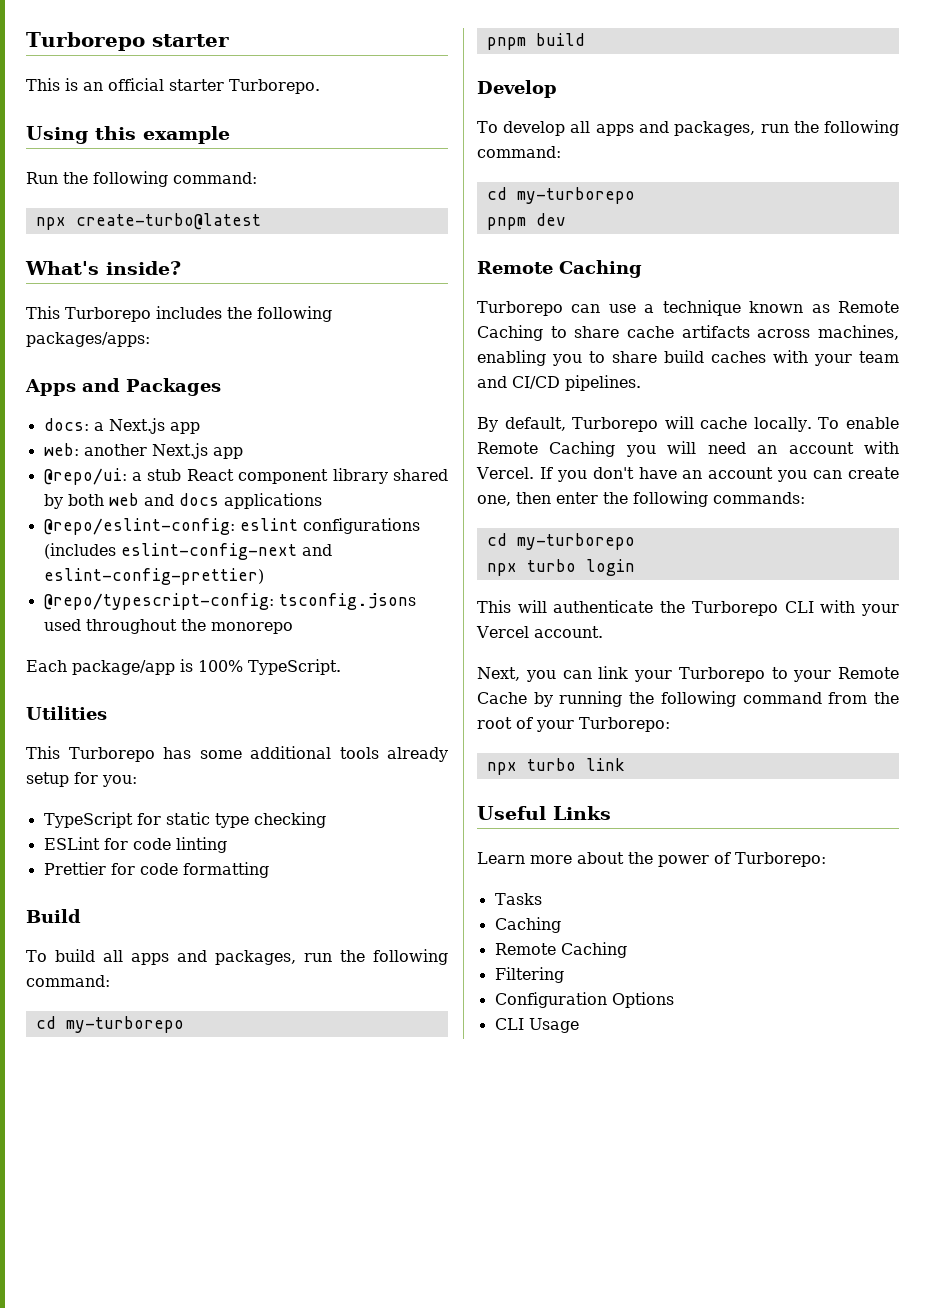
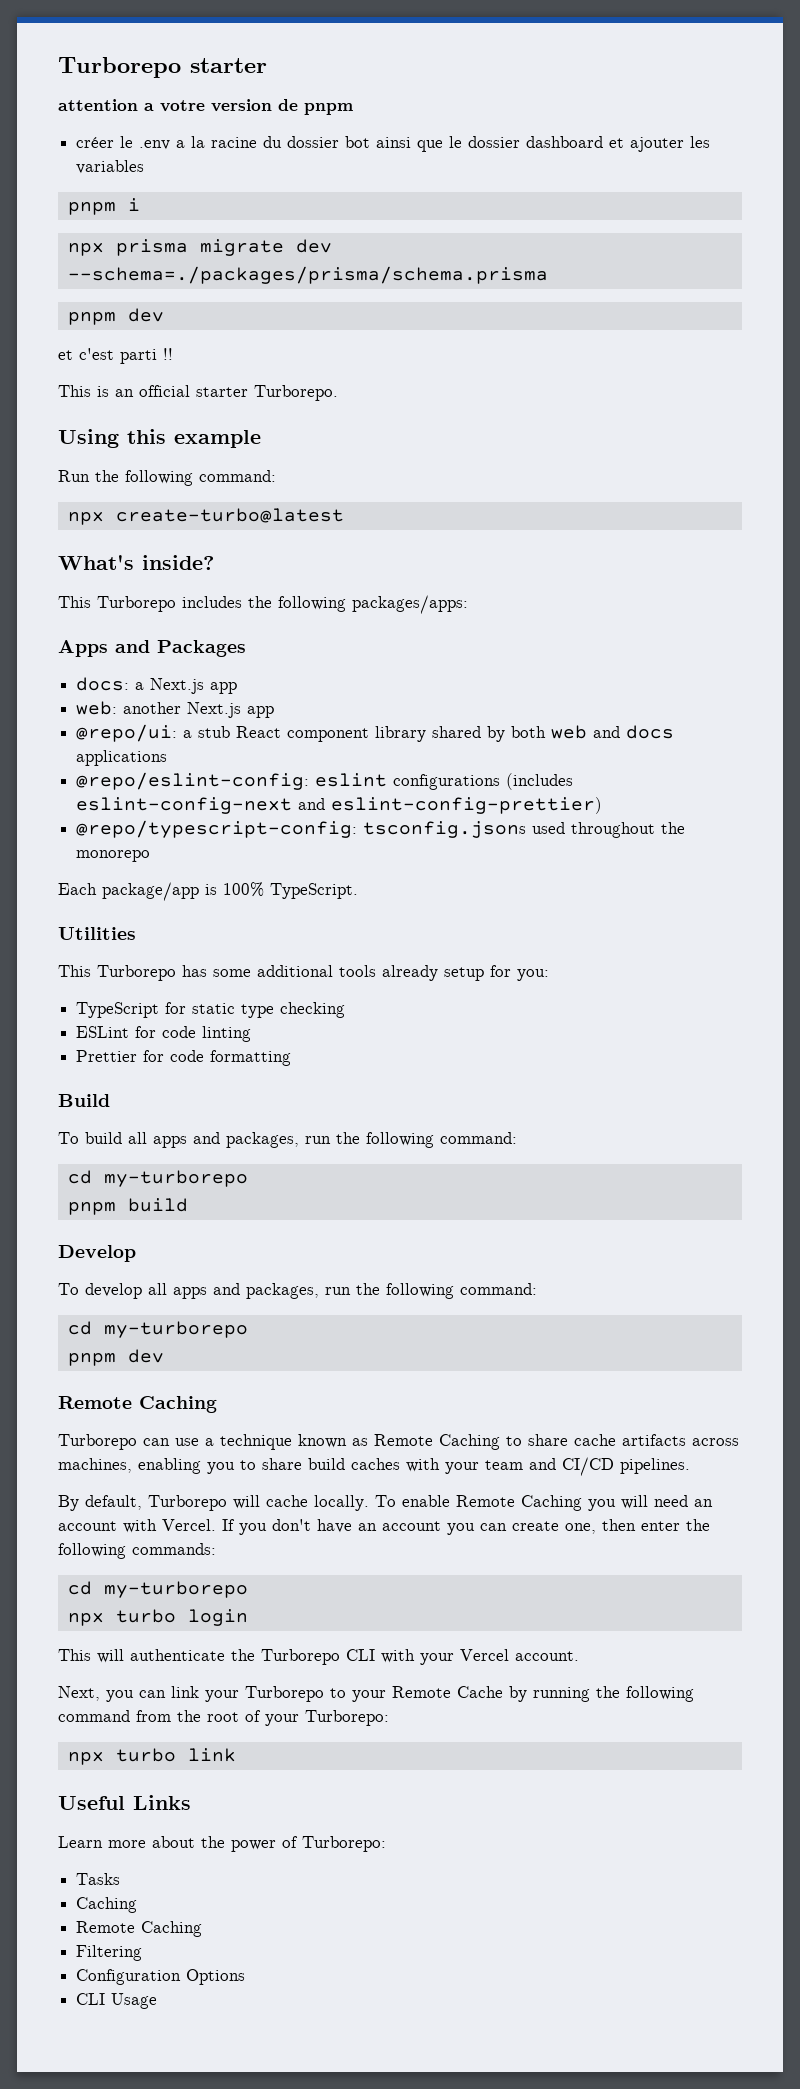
(229, 40) none -> [58,99,353,115] [76,136,711,152] [76,160,145,174] [67,198,140,215] [67,239,332,256] [67,266,548,284] [67,308,164,325] [58,348,173,364] // attention a votre version de pnpm // créer le .env a la racine du dossier bot ainsi que le dossier dashboard et ajouter les variables // pnpm i // npx prisma migrate dev --schema=./packages/prisma/schema.prisma // pnpm dev // et c'est parti !!

